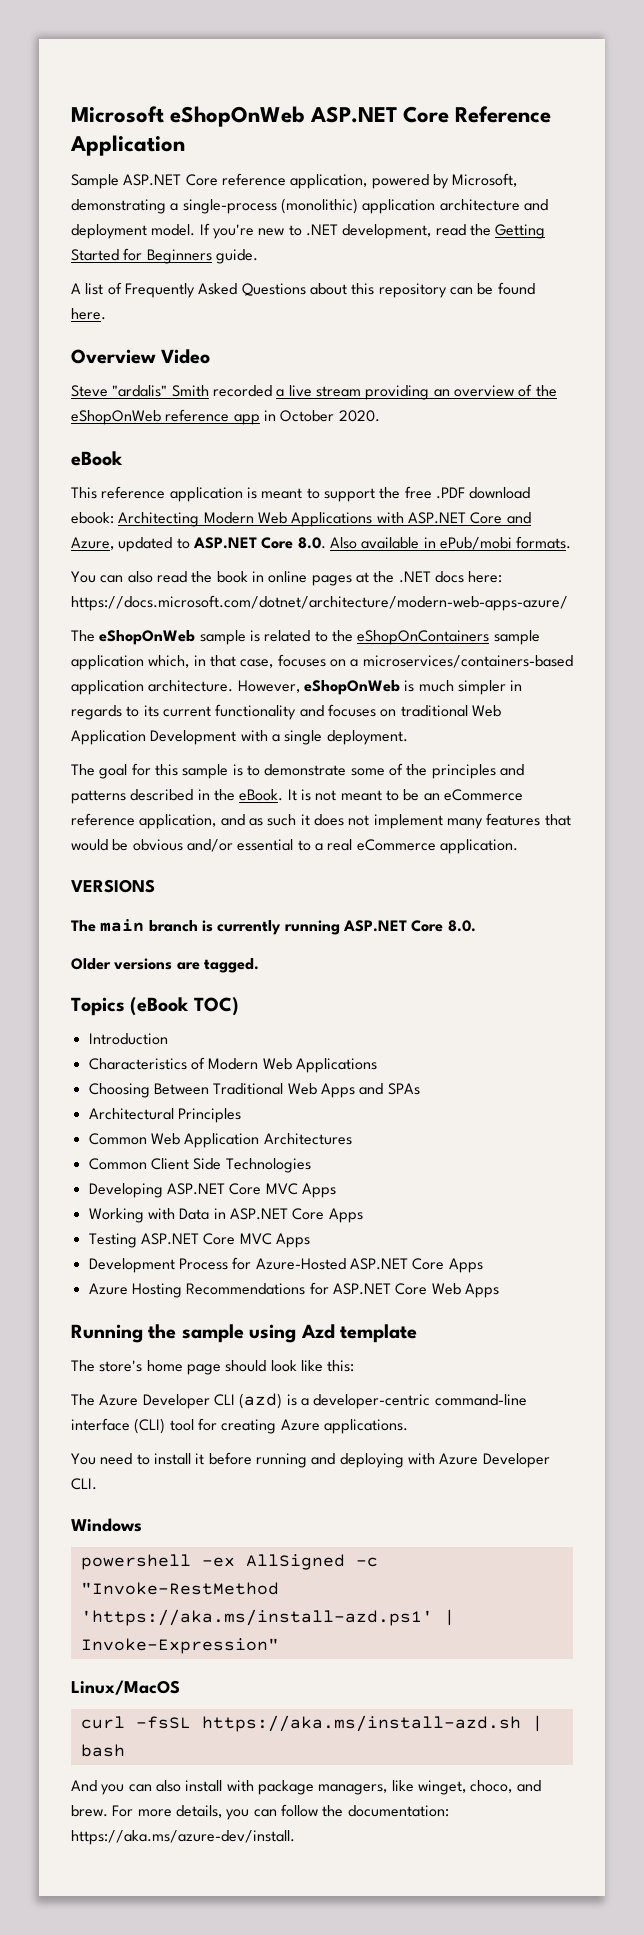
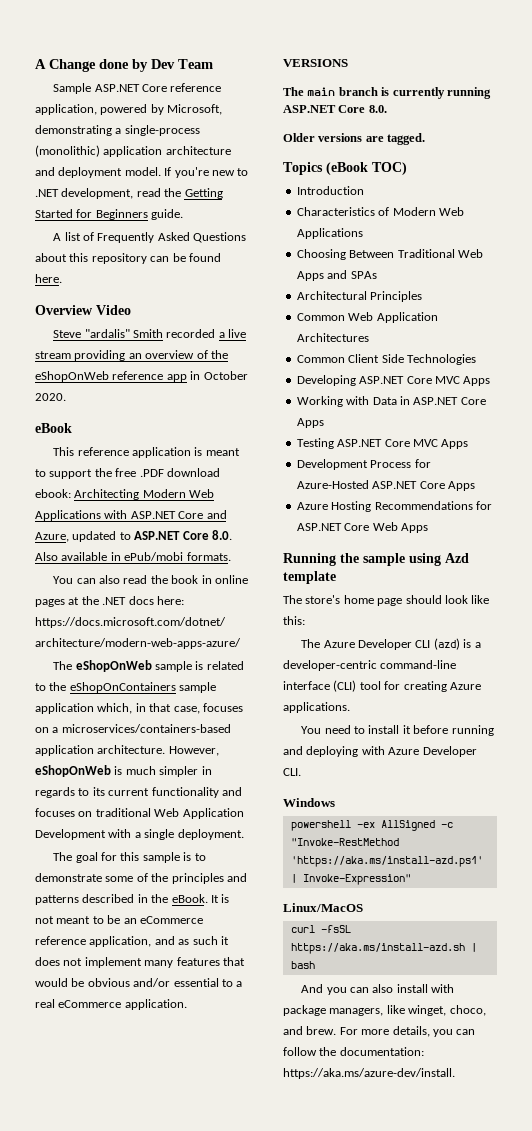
[71,106,552,127] [70,135,185,156] Microsoft eShopOnWeb ASP.NET Core Reference Application -> [35,59,213,72] A Change done by Dev Team

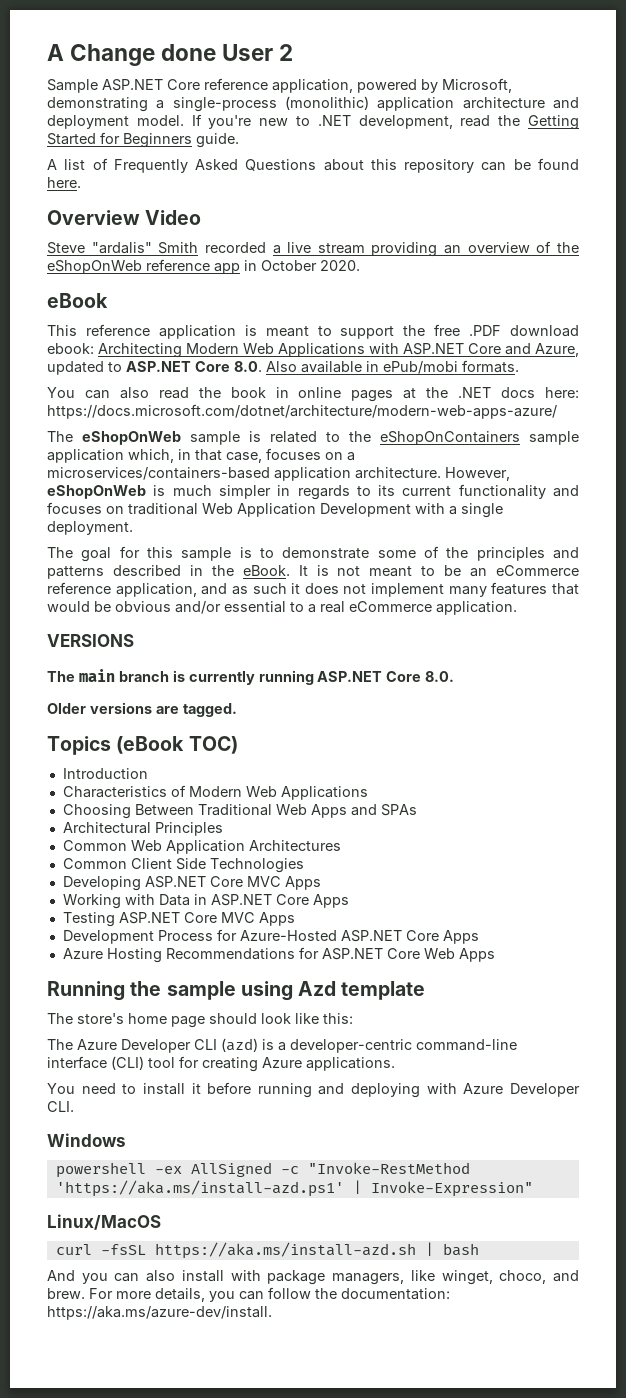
[132,59,213,72] by Dev Team -> [222,44,294,61] User 2

